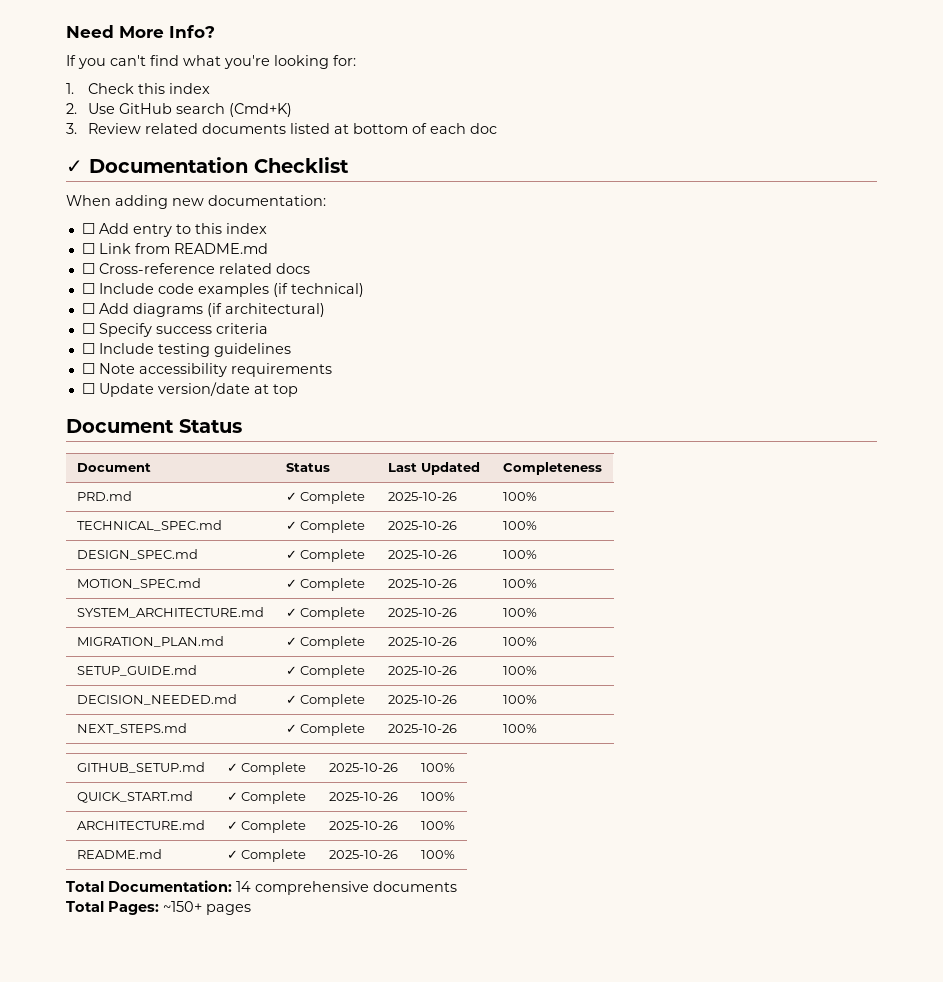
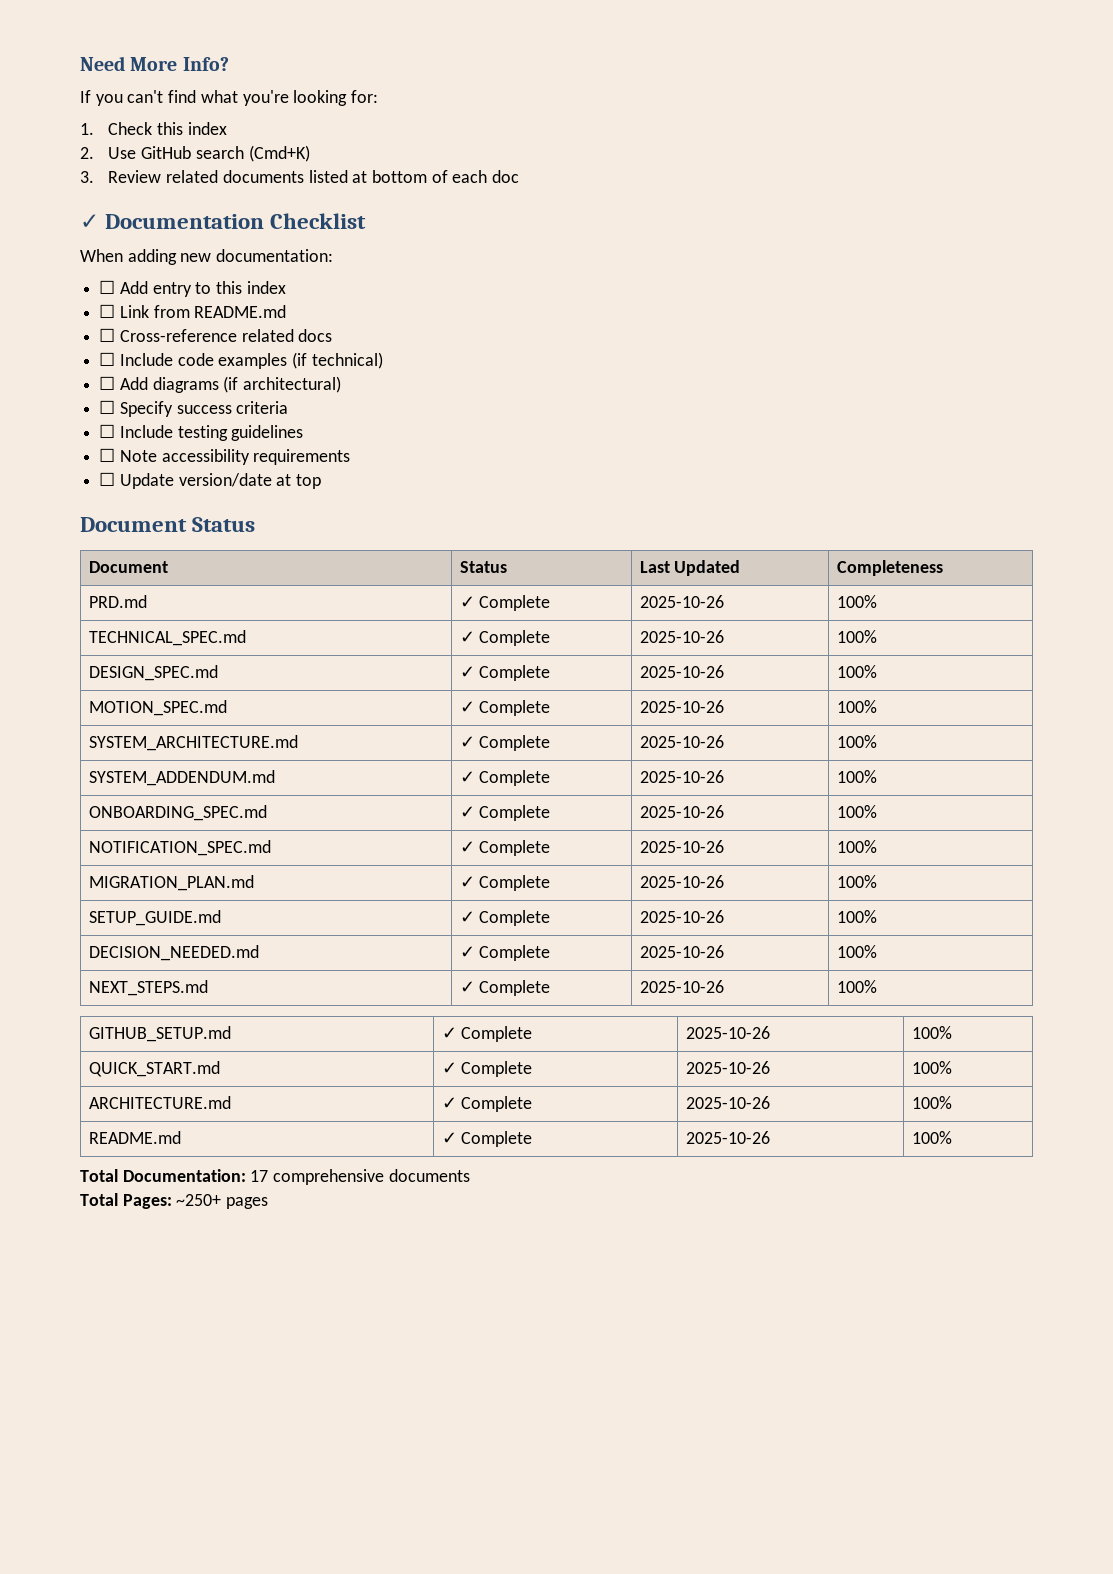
(537, 612) none -> [88,770,275,786] [459,770,551,786] [639,770,724,783] [836,770,877,783] [88,805,267,821] [459,805,551,821] [639,805,724,818] [836,805,877,818] [88,840,271,856] [459,840,551,856] [639,840,724,853] [836,840,877,853] // SYSTEM_ADDENDUM.md | ✓ Complete | 2025-10-26 | 100% // ONBOARDING_SPEC.md | ✓ Complete | 2025-10-26 | 100% // NOTIFICATION_SPEC.md | ✓ Complete | 2025-10-26 | 100%
[236,881,251,892] 14 -> [250,1170,269,1182] 17
[163,901,202,912] ~150+ -> [176,1194,222,1206] ~250+

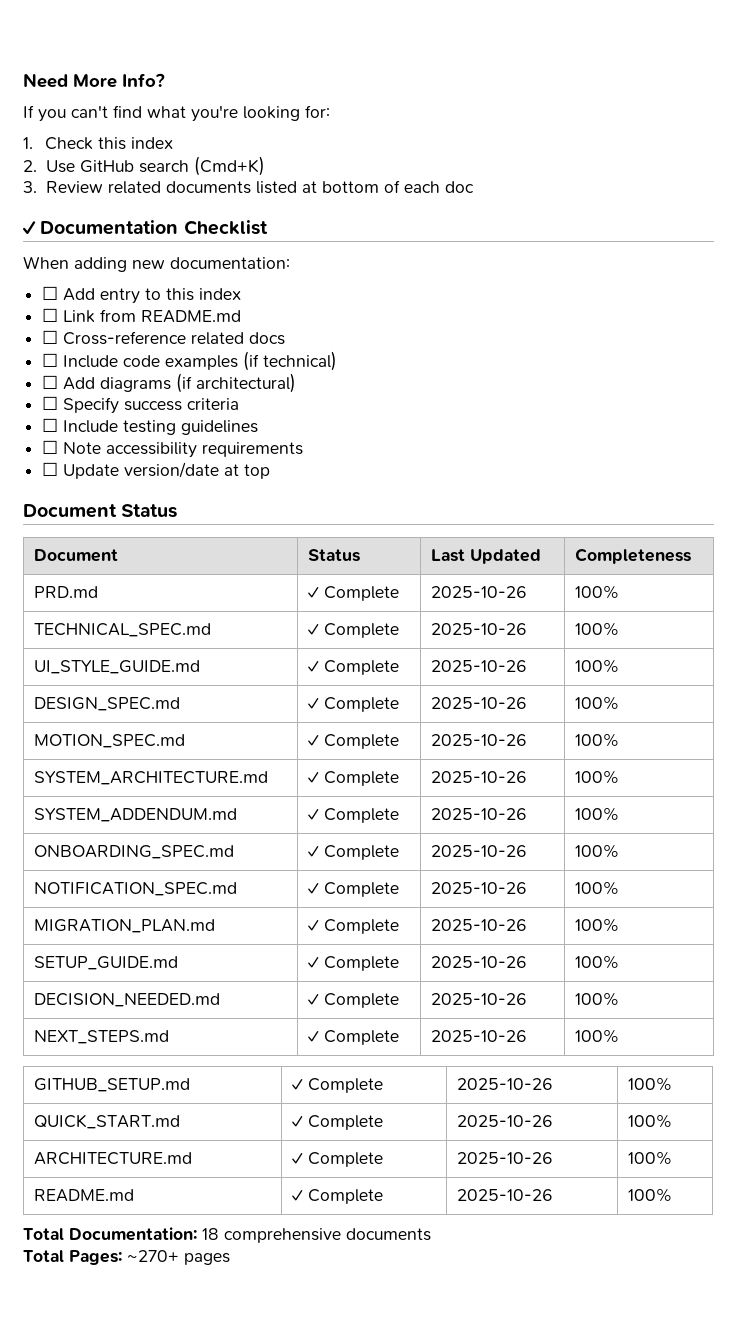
(877, 636) none -> [34,660,201,674] [308,660,400,675] [431,660,528,672] [575,659,620,673] // UI_STYLE_GUIDE.md | ✓ Complete | 2025-10-26 | 100%
[250,1170,269,1182] 17 -> [202,1228,219,1240] 18
[176,1194,222,1206] ~250+ -> [127,1250,179,1262] ~270+

